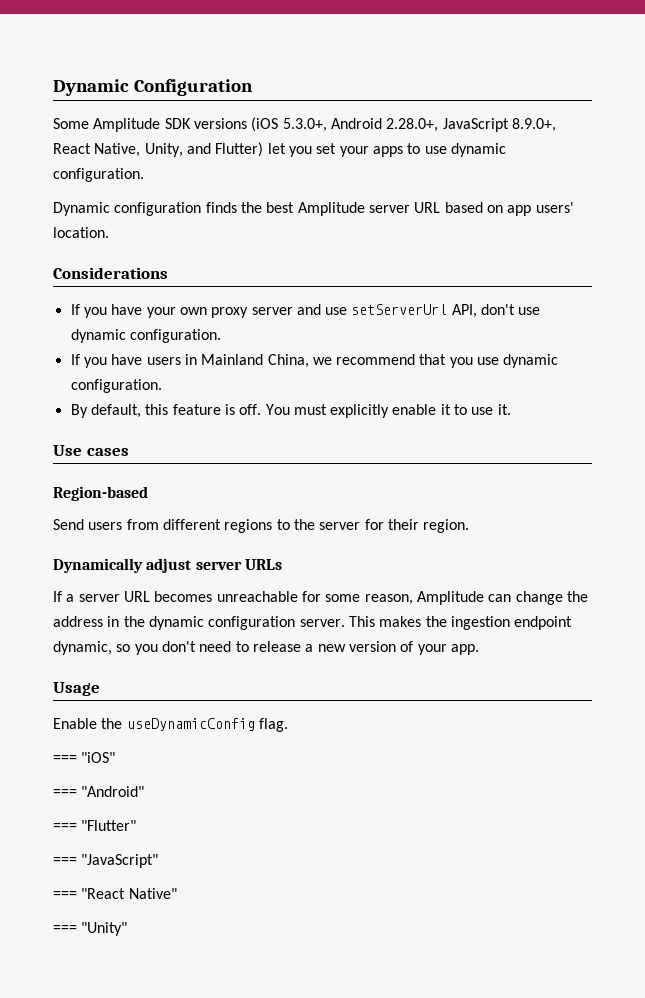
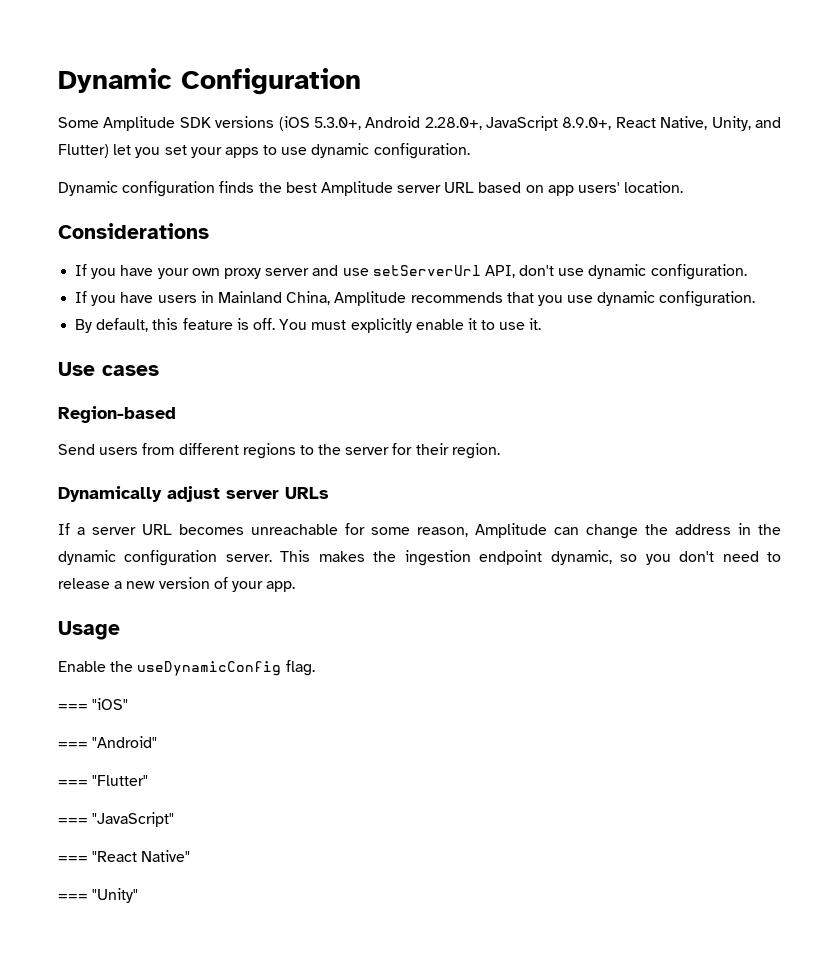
[312,354,416,365] we recommend -> [334,291,503,306] Amplitude recommends

